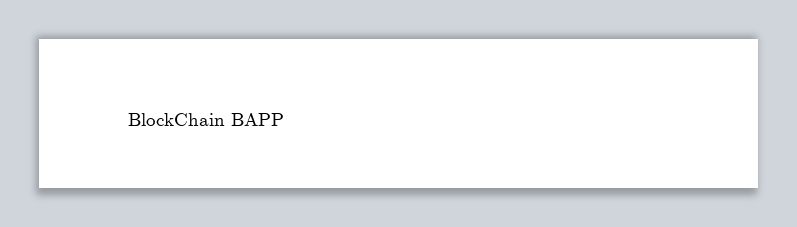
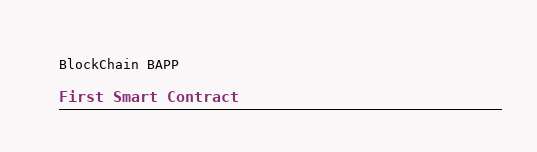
(284, 119) none -> [59,90,239,102] // First Smart Contract

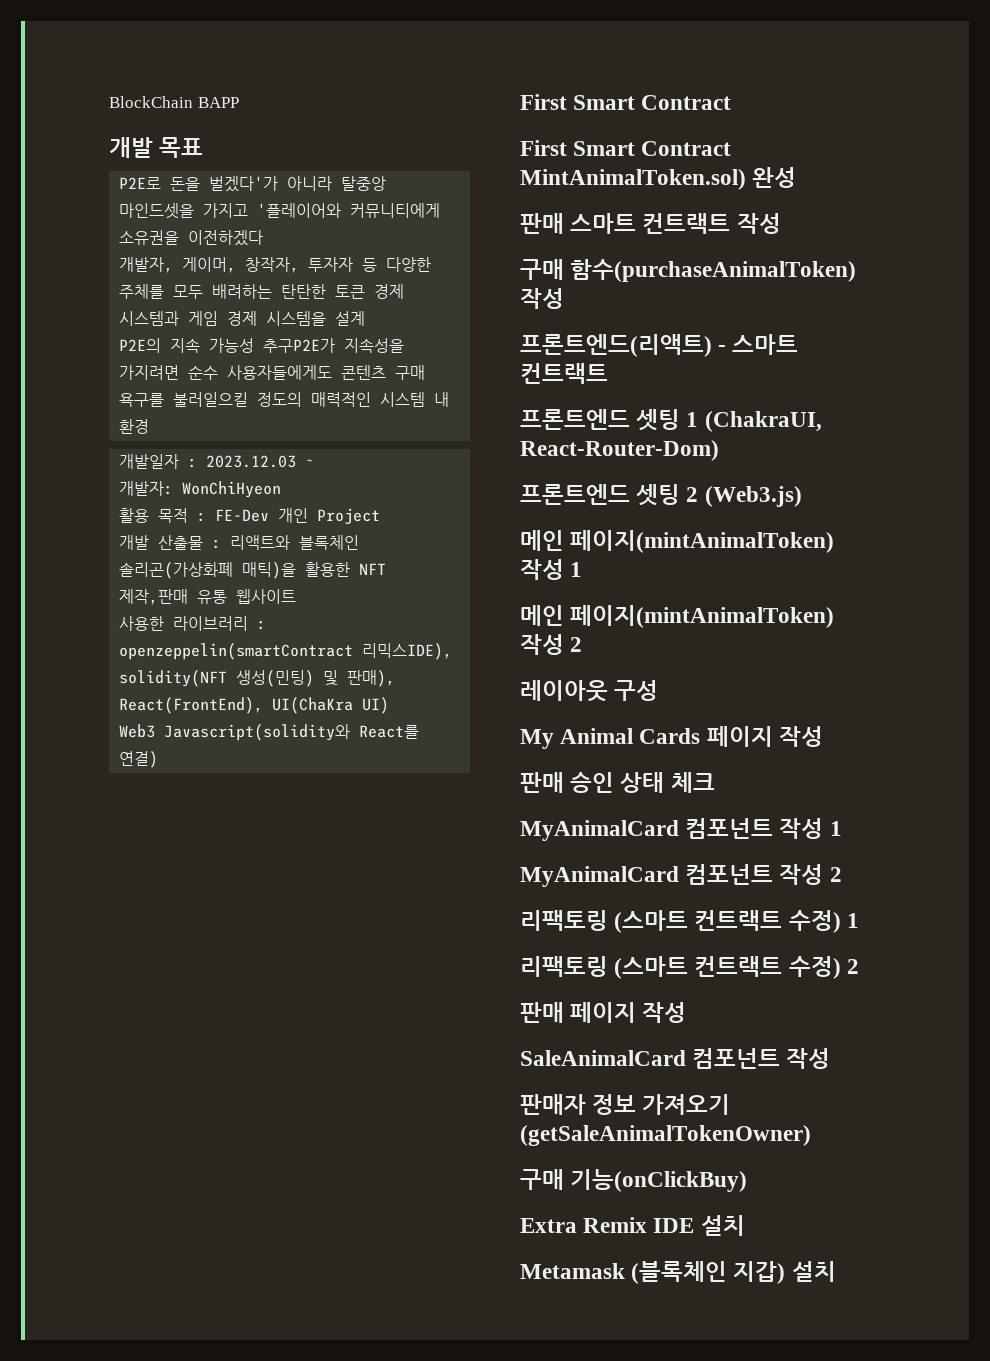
[59,90,239,102] First Smart Contract -> [109,137,204,158] [119,176,387,192] [119,203,441,219] [119,230,264,246] [119,257,432,273] [119,284,405,299] [119,311,366,326] [119,338,405,353] [119,365,426,380] [119,392,450,407] [119,419,150,434] [119,454,315,469] [119,481,282,498] [119,508,381,525] [119,535,360,550] [119,562,387,579] [119,589,297,605] [119,616,267,631] [119,643,453,660] [119,670,396,687] [119,697,390,714] [119,724,420,741] [119,751,159,768] [520,94,732,110] [520,140,732,156] [520,167,797,190] [520,213,781,234] [520,259,857,282] [520,288,564,309] [520,334,799,357] [520,363,608,384] [520,409,822,432] [520,440,719,461] [520,484,802,507] [520,530,835,553] [520,559,583,580] [520,605,835,628] [520,634,583,655] [520,680,659,702] [520,726,823,749] [520,772,715,793] [520,818,842,841] [520,864,842,887] [520,910,859,933] [520,956,859,979] [520,1002,687,1023] [520,1048,831,1069] [520,1094,731,1115] [520,1125,811,1146] [520,1169,748,1192] [520,1215,745,1236] [520,1261,836,1284] 개발 목표 // P2E로 돈을 벌겠다'가 아니라 탈중앙 마인드셋을 가지고 '플레이어와 커뮤니티에게 소유권을 이전하겠다 // 개발자, 게이머, 창작자, 투자자 등 다양한 주체를 모두 배려하는 탄탄한 토큰 경제 시스템과 게임 경제 시스템을 설계 // P2E의 지속 가능성 추구P2E가 지속성을 가지려면 순수 사용자들에게도 콘텐츠 구매 욕구를 불러일으킬 정도의 매력적인 시스템 내 환경 // 개발일자 : 2023.12.03 ~ // 개발자: WonChiHyeon // 활용 목적 : FE-Dev 개인 Project // 개발 산출물 : 리액트와 블록체인 솔리곤(가상화폐 매틱)을 활용한 NFT 제작,판매 유통 웹사이트 // 사용한 라이브러리 : openzeppelin(smartContract 리믹스IDE), solidity(NFT 생성(민팅) 및 판매), React(FrontEnd), UI(ChaKra UI) // Web3 Javascript(solidity와 React를 연결) // First Smart Contract // First Smart Contract MintAnimalToken.sol) 완성 // 판매 스마트 컨트랙트 작성 // 구매 함수(purchaseAnimalToken) 작성 // 프론트엔드(리액트) - 스마트 컨트랙트 // 프론트엔드 셋팅 1 (ChakraUI, React-Router-Dom) // 프론트엔드 셋팅 2 (Web3.js) // 메인 페이지(mintAnimalToken) 작성 1 // 메인 페이지(mintAnimalToken) 작성 2 // 레이아웃 구성 // My Animal Cards 페이지 작성 // 판매 승인 상태 체크 // MyAnimalCard 컴포넌트 작성 1 // MyAnimalCard 컴포넌트 작성 2 // 리팩토링 (스마트 컨트랙트 수정) 1 // 리팩토링 (스마트 컨트랙트 수정) 2 // 판매 페이지 작성 // SaleAnimalCard 컴포넌트 작성 // 판매자 정보 가져오기 (getSaleAnimalTokenOwner) // 구매 기능(onClickBuy) // Extra Remix IDE 설치 // Metamask (블록체인 지갑) 설치

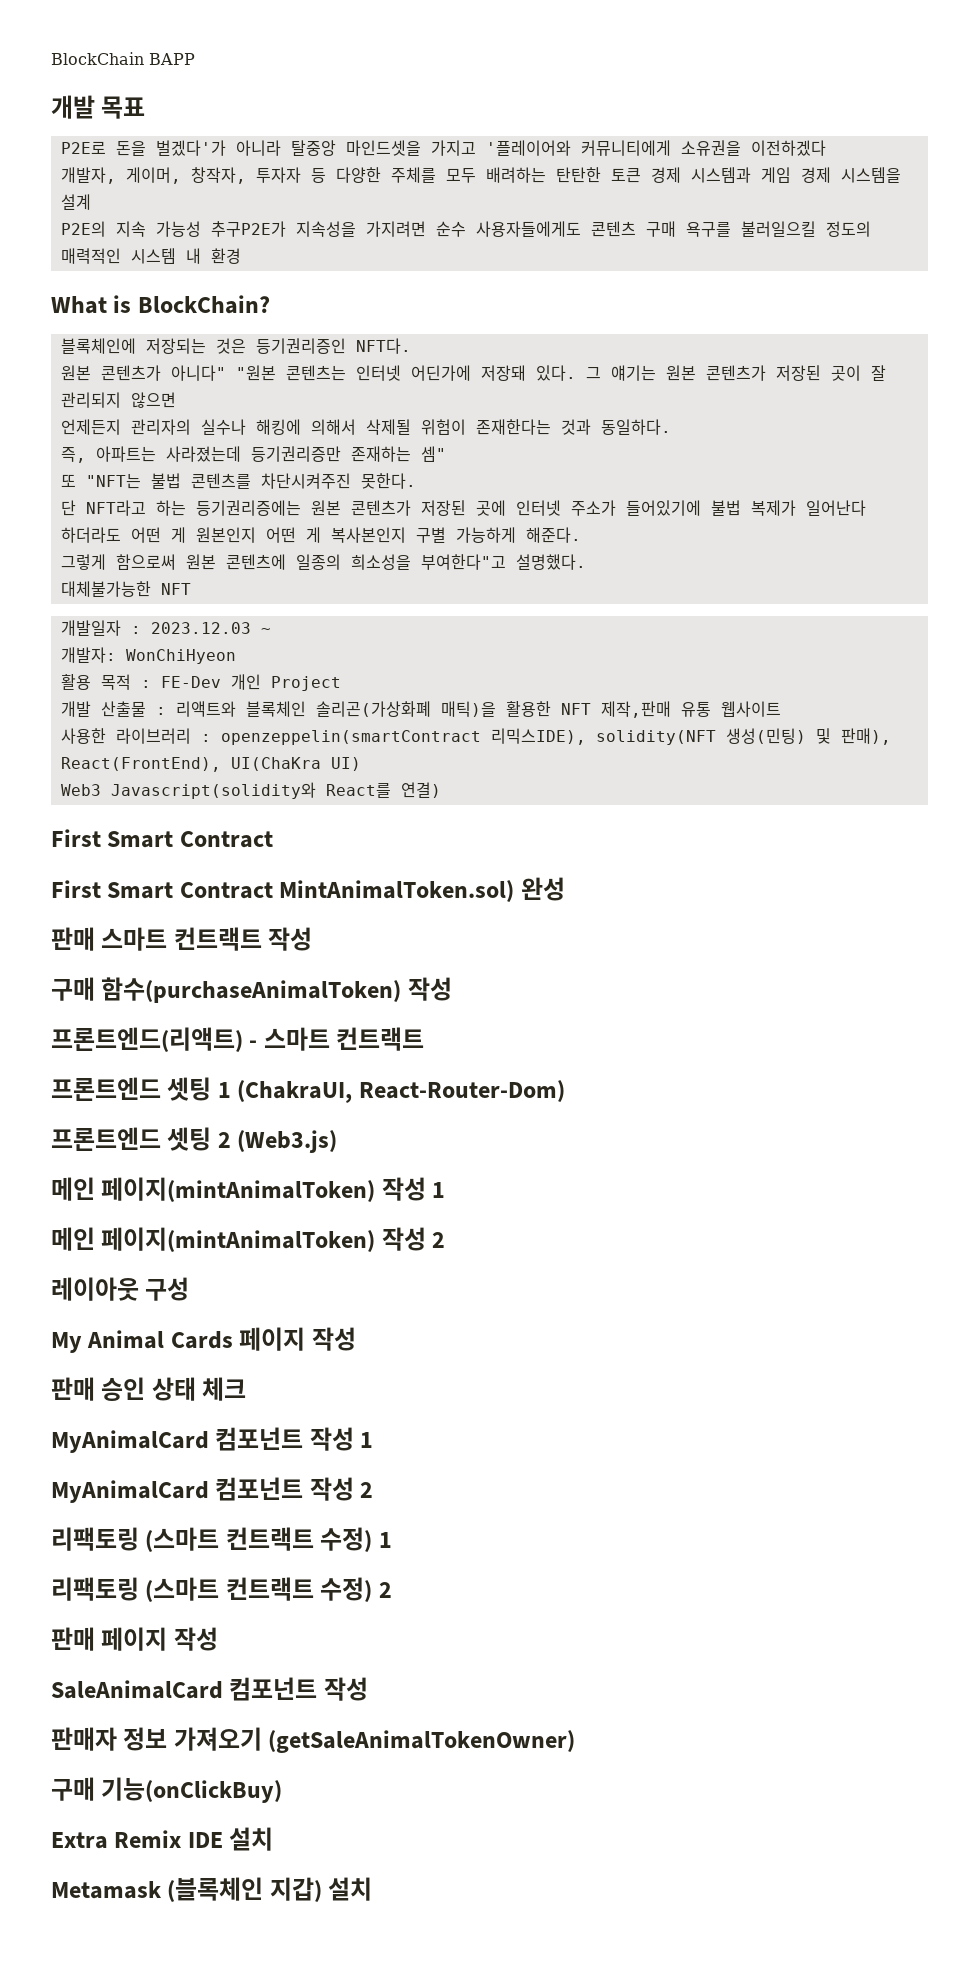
(150, 426) none -> [51,295,270,314] [60,338,411,354] [60,365,886,381] [60,392,176,408] [60,419,671,435] [60,446,446,463] [60,473,416,489] [60,500,866,516] [60,527,581,543] [60,554,586,570] [60,581,191,597] // What is BlockChain? // 블록체인에 저장되는 것은 등기권리증인 NFT다. // 원본 콘텐츠가 아니다" "원본 콘텐츠는 인터넷 어딘가에 저장돼 있다. 그 얘기는 원본 콘텐츠가 저장된 곳이 잘 관리되지 않으면 // 언제든지 관리자의 실수나 해킹에 의해서 삭제될 위험이 존재한다는 것과 동일하다. // 즉, 아파트는 사라졌는데 등기권리증만 존재하는 셈" // 또 "NFT는 불법 콘텐츠를 차단시켜주진 못한다. // 단 NFT라고 하는 등기권리증에는 원본 콘텐츠가 저장된 곳에 인터넷 주소가 들어있기에 불법 복제가 일어난다 하더라도 어떤 게 원본인지 어떤 게 복사본인지 구별 가능하게 해준다. // 그렇게 함으로써 원본 콘텐츠에 일종의 희소성을 부여한다"고 설명했다. // 대체불가능한 NFT

